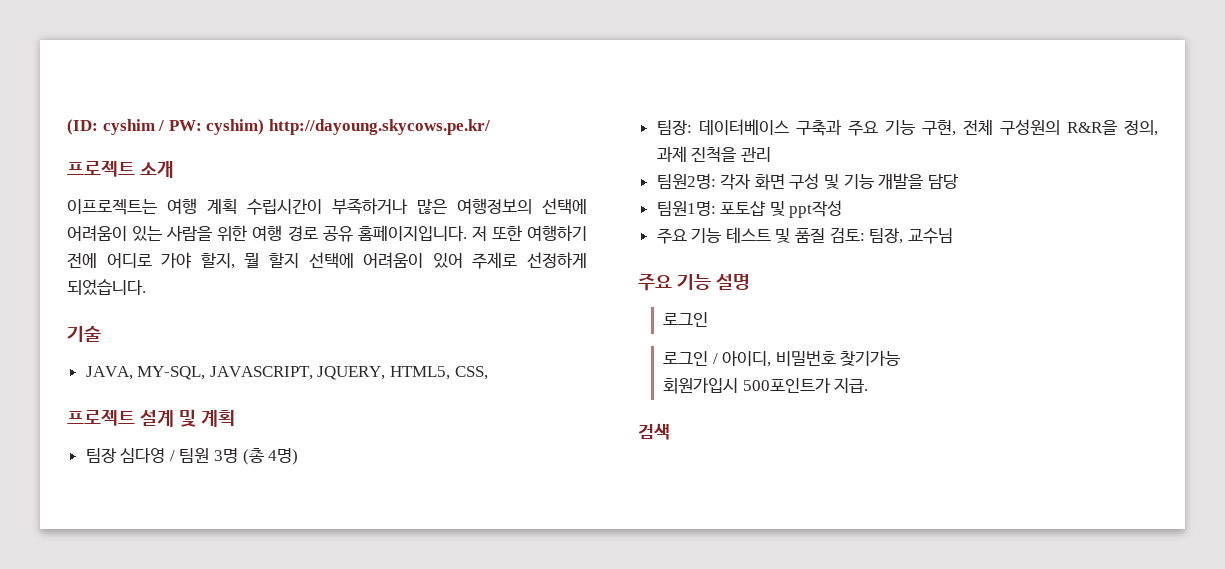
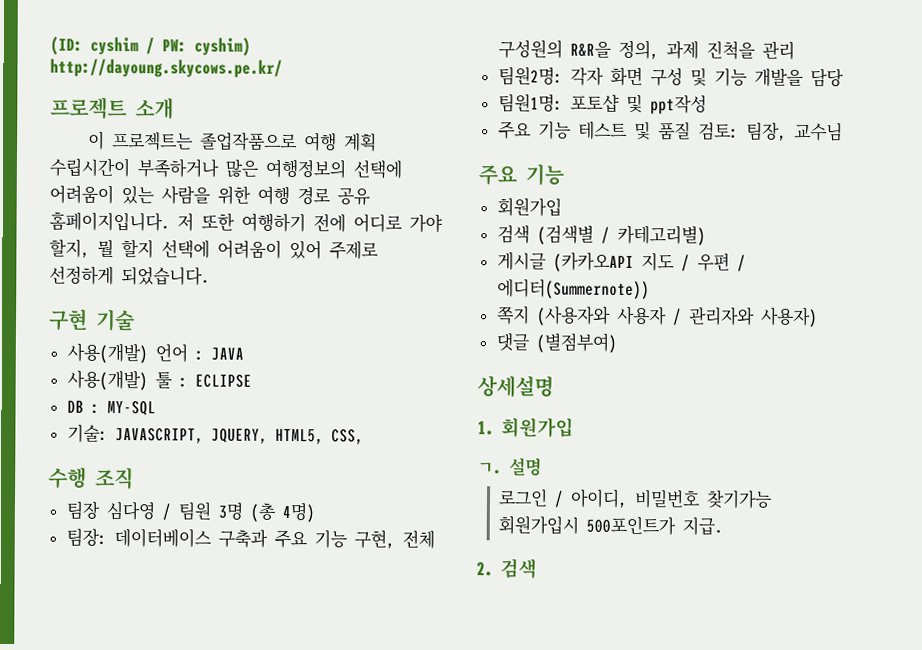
[67,199,157,215] 이프로젝트는 -> [87,130,298,152] 이 프로젝트는 졸업작품으로
(146, 287) none -> [48,308,88,331] 구현
[85,366,206,380] JAVA, MY-SQL, -> [66,342,244,364] [66,369,252,391] [66,400,156,416] [66,424,108,443] 사용(개발) 언어 : JAVA // 사용(개발) 툴 : ECLIPSE // DB : MY-SQL // 기술:
[67,409,235,427] 프로젝트 설계 및 계획 -> [48,466,134,490] 수행 조직
(711, 282) none -> [496,197,562,217] [496,224,706,246] [496,251,746,272] [496,278,650,300] [496,305,818,328] [495,332,617,353] [477,375,554,398] [477,417,574,438] [477,462,502,475] // 회원가입 // 검색 (검색별 / 카테고리별) // 게시글 (카카오API 지도 / 우편 / 에디터(Summernote)) // 쪽지 (사용자와 사용자 / 관리자와 사용자) // 댓글 (별점부여) // 상세설명 // 1. 회원가입 // ㄱ.
[663,351,709,366] // 로그인 -> (548, 497) none
(869, 385) none -> [476,561,493,577] 2.

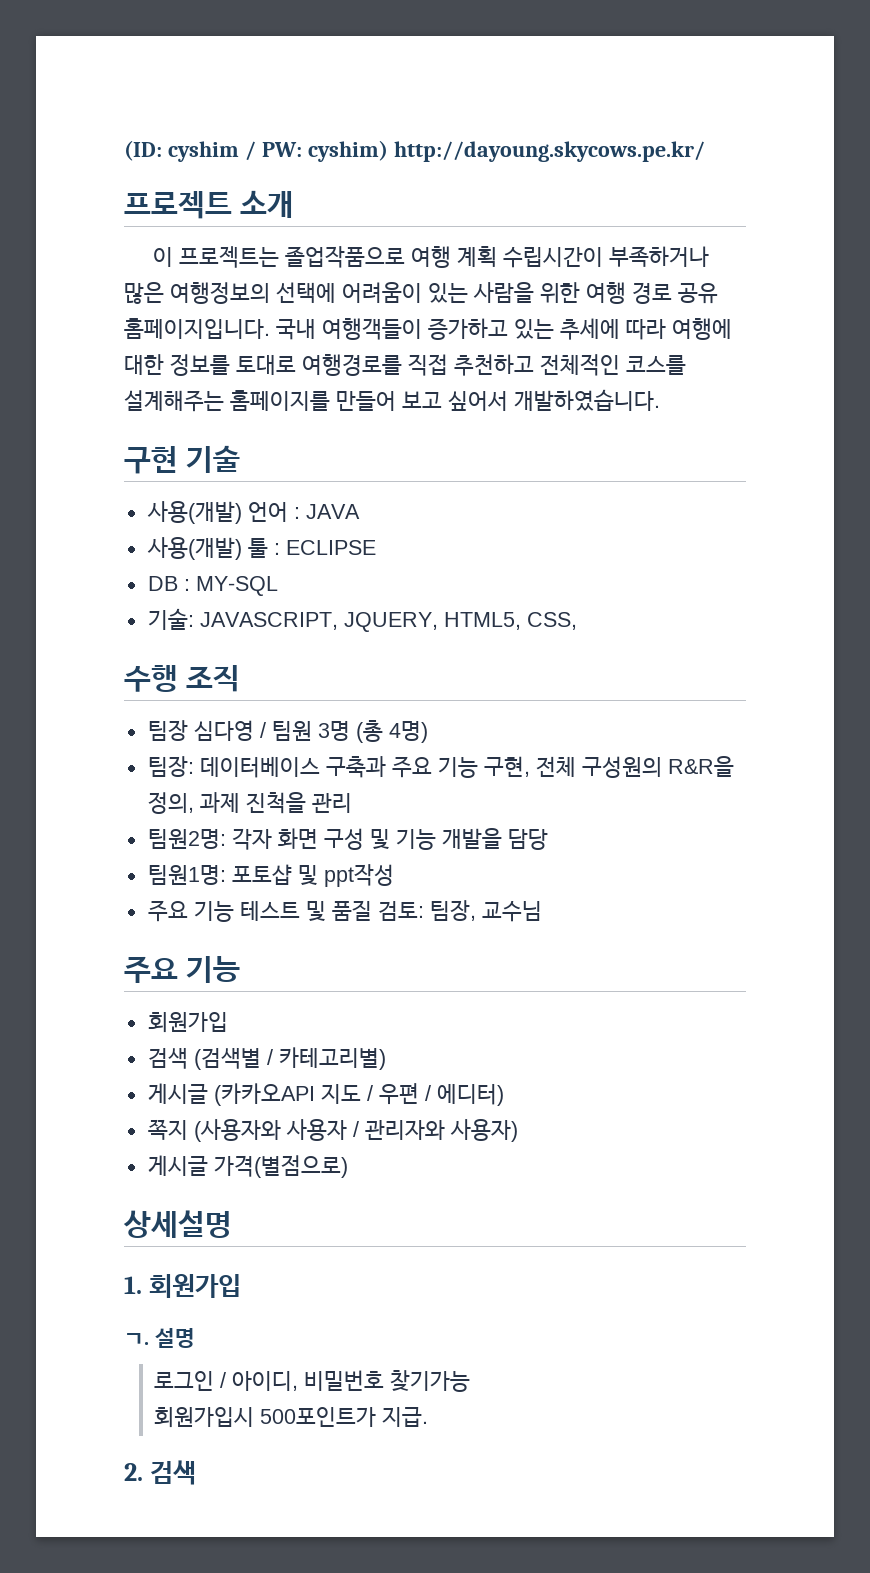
[177,212,443,233] [49,239,379,260] [49,265,210,286] 저 또한 여행하기 전에 어디로 가야 할지, 뭘 할지 선택에 어려움이 있어 주제로 선정하게 되었습니다. -> [276,318,732,340] [124,354,686,376] [124,389,660,412] 국내 여행객들이 증가하고 있는 추세에 따라 여행에 대한 정보를 토대로 여행경로를 직접 추천하고 전체적인 코스를 설계해주는 홈페이지를 만들어 보고 싶어서 개발하였습니다.
[496,278,650,300] 에디터(Summernote)) -> [436,1083,504,1106] 에디터)
[495,332,617,353] 댓글 (별점부여) -> [147,1155,348,1178] 게시글 가격(별점으로)

